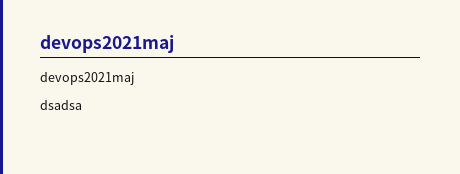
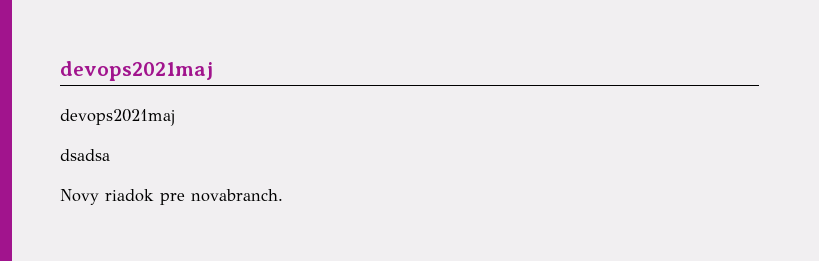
(82, 105) none -> [60,189,283,205] // Novy riadok pre novabranch.

